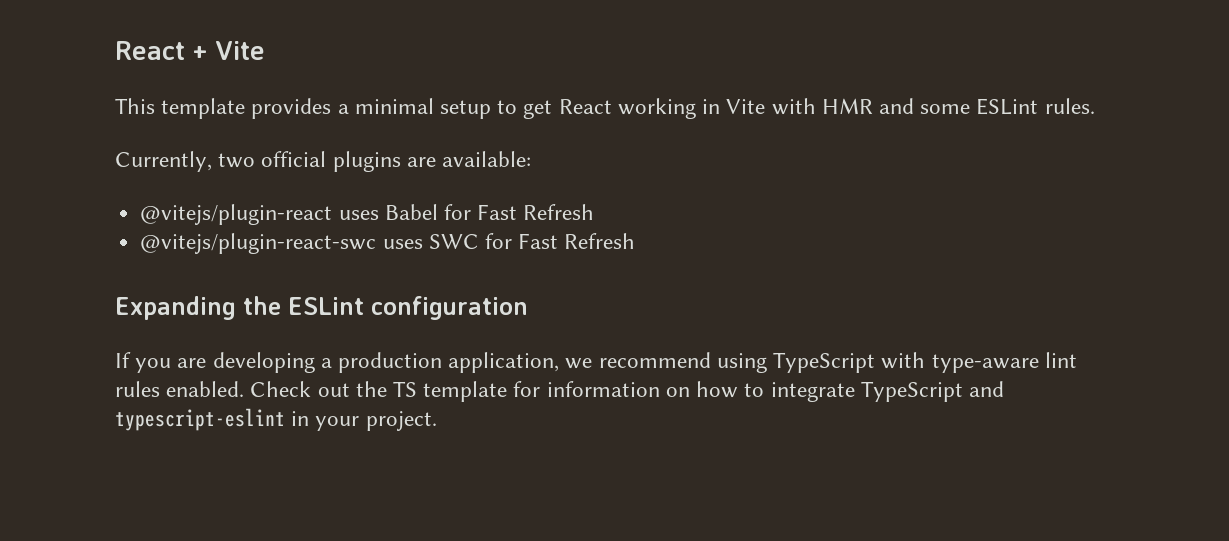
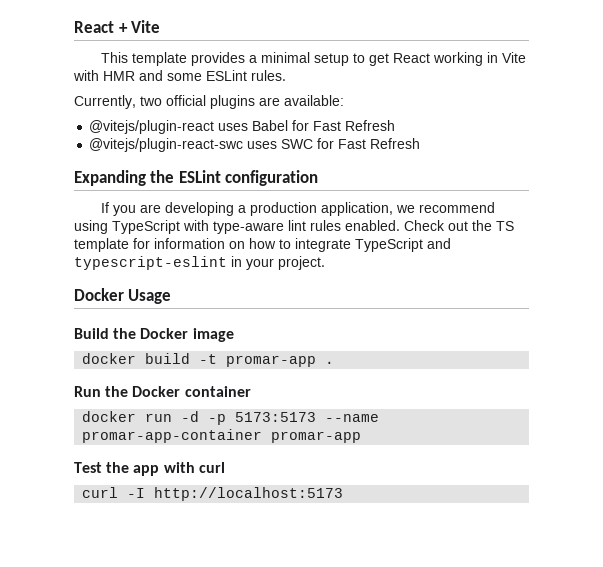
(437, 421) none -> [74,288,172,304] [74,328,234,342] [82,353,335,367] [74,386,251,397] [82,411,380,425] [82,429,362,443] [74,462,225,476] [82,487,344,501] // Docker Usage // Build the Docker image // docker build -t promar-app . // Run the Docker container // docker run -d -p 5173:5173 --name promar-app-container promar-app // Test the app with curl // curl -I http://localhost:5173

